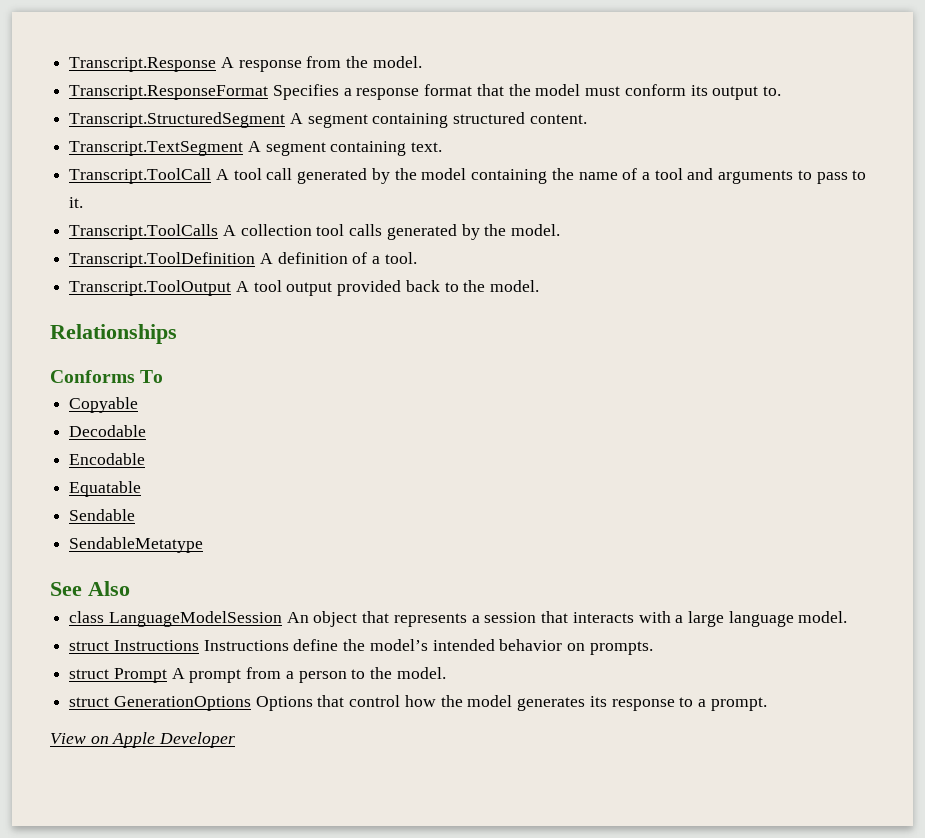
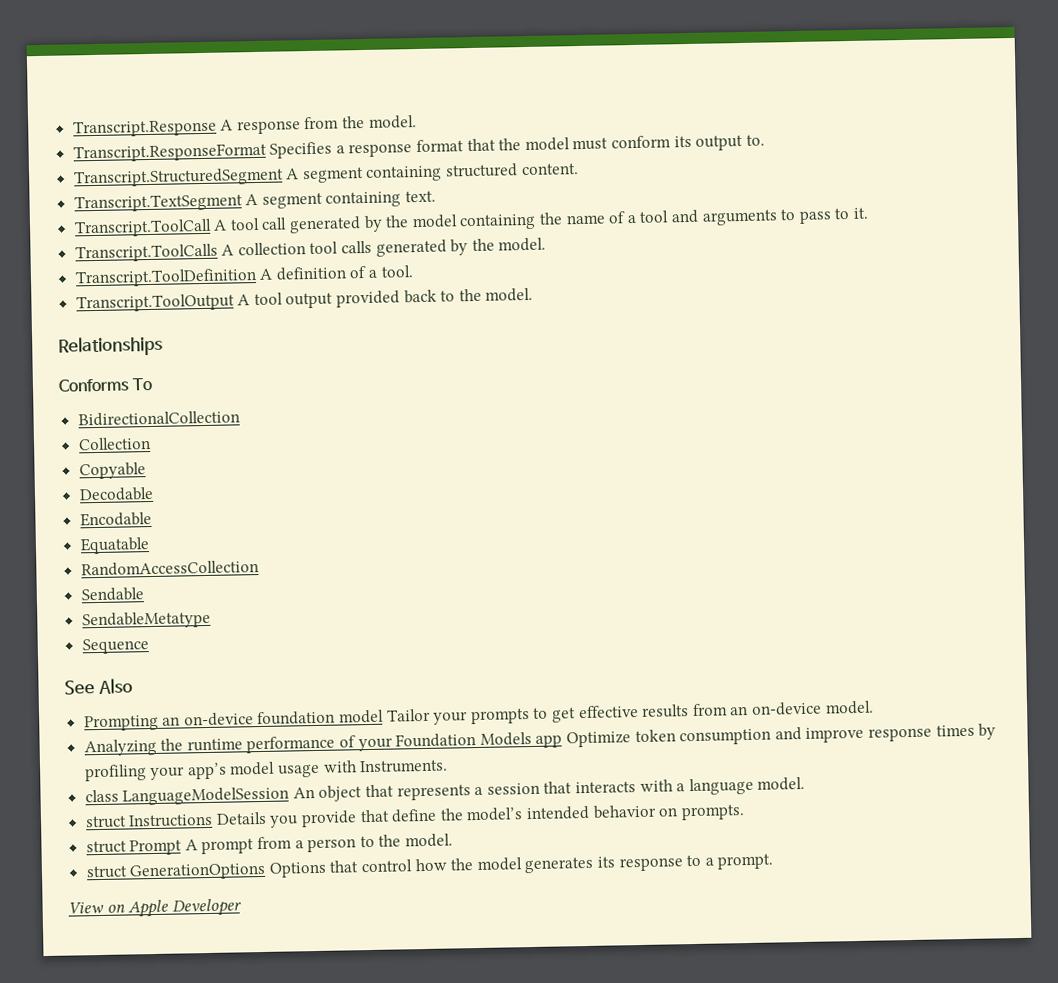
(164, 376) none -> [77,410,240,427] [77,437,151,451] // BidirectionalCollection // Collection
(142, 489) none -> [80,560,259,577] // RandomAccessCollection
(204, 545) none -> [81,638,149,655] // Sequence
(130, 588) none -> [83,700,874,732] [83,723,997,757] [83,759,449,782] // Prompting an on-device foundation model Tailor your prompts to get effective results from an on-device model. // Analyzing the runtime performance of your Foundation Models app Optimize token consumption and improve response times by profiling your app’s model usage with Instruments.
[687,611,724,627] large -> (686, 787) none
[203,640,289,651] Instructions -> [215,809,390,828] Details you provide that

